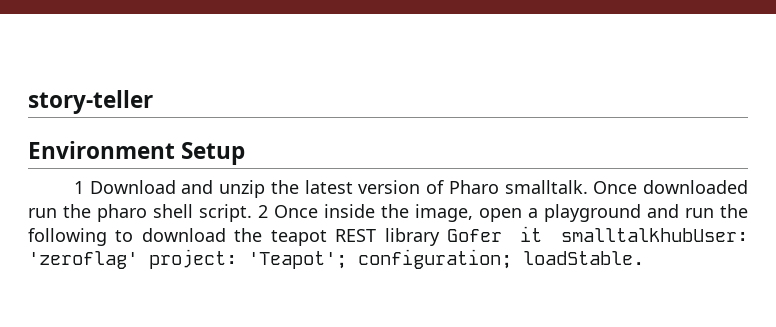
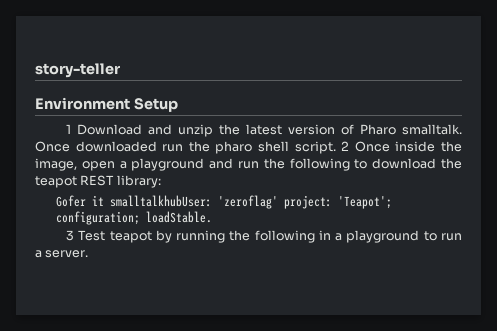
[384,228,440,246] library -> [116,175,161,188] library: //
(644, 258) none -> [66,230,462,243] [35,250,89,258] // 3 Test teapot by running the following in a playground to run a server.

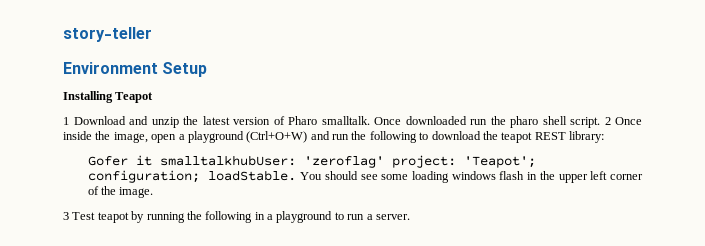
(178, 105) none -> [63,91,154,103] // Installing Teapot
(205, 164) none -> [246,131,308,143] (Ctrl+O+W)
(212, 217) none -> [300,171,643,183] [87,186,154,198] You should see some loading windows flash in the upper left corner of the image.

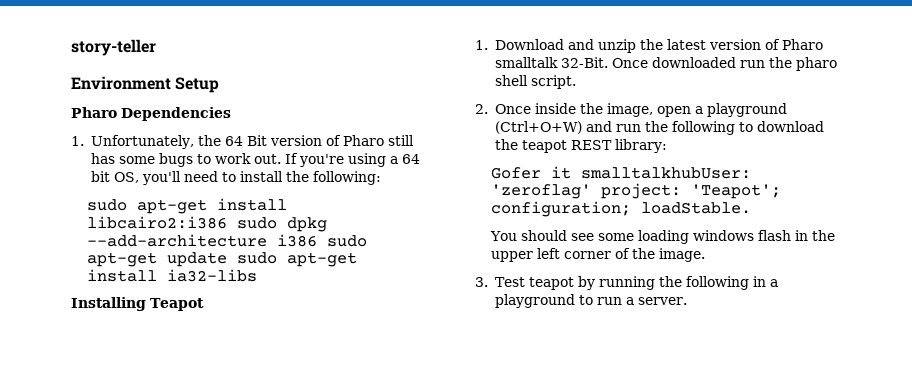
(208, 69) none -> [71,107,231,121] [71,135,414,149] [90,153,420,167] [90,171,381,185] [87,198,288,214] [87,216,328,232] [87,234,368,247] [87,252,358,267] [87,269,258,282] // Pharo Dependencies // 1. Unfortunately, the 64 Bit version of Pharo still has some bugs to work out. If you're using a 64 bit OS, you'll need to install the following: // sudo apt-get install libcairo2:i386 sudo dpkg --add-architecture i386 sudo apt-get update sudo apt-get install ia32-libs
[63,117,69,125] 1 -> [475,40,488,50] 1.
[321,116,370,125] smalltalk. -> [494,57,608,68] smalltalk 32-Bit.
[604,117,611,125] 2 -> [475,104,488,114] // 2.
(297, 175) none -> (752, 208) //
[63,212,69,220] 3 -> [475,277,488,287] 3.

